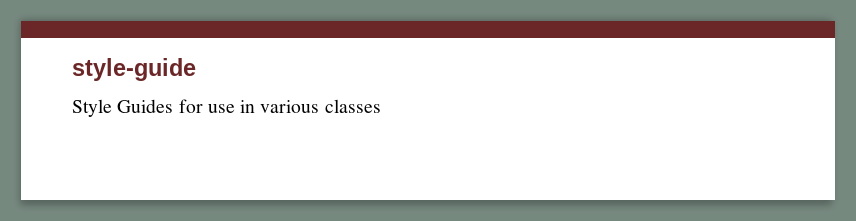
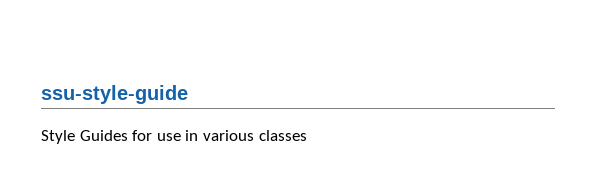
[72,58,196,81] style-guide -> [41,85,188,104] ssu-style-guide

